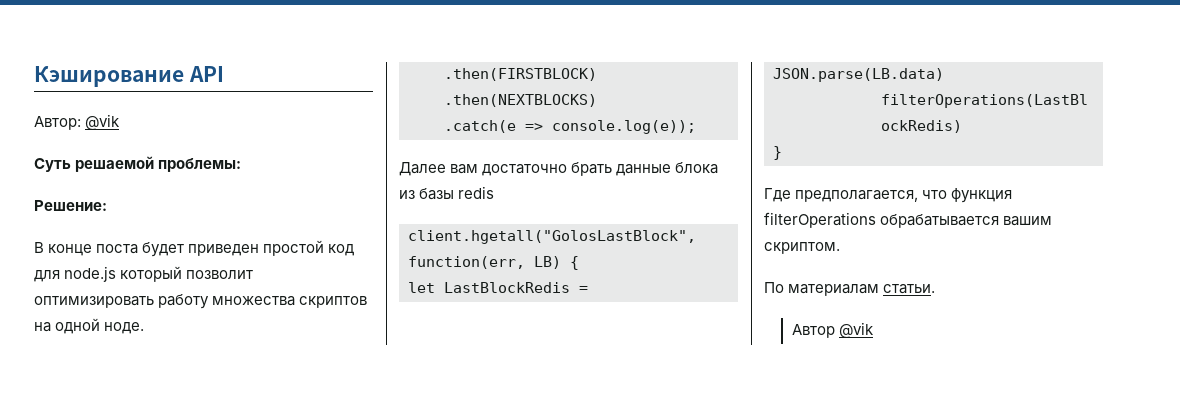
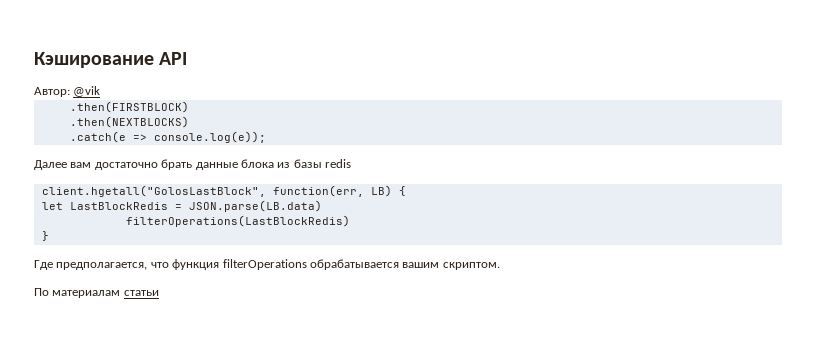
[34,156,242,172] [34,200,107,211] [34,240,355,257] [34,266,254,282] [34,294,368,309] [34,318,145,334] // Суть решаемой проблемы: // Решение: // В конце поста будет приведен простой код для node.js который позволит оптимизировать работу множества скриптов на одной ноде. -> (101, 91) none
[883,284,936,294] [791,322,874,338] статьи. // Автор @vik -> [123,290,159,296] статьи

